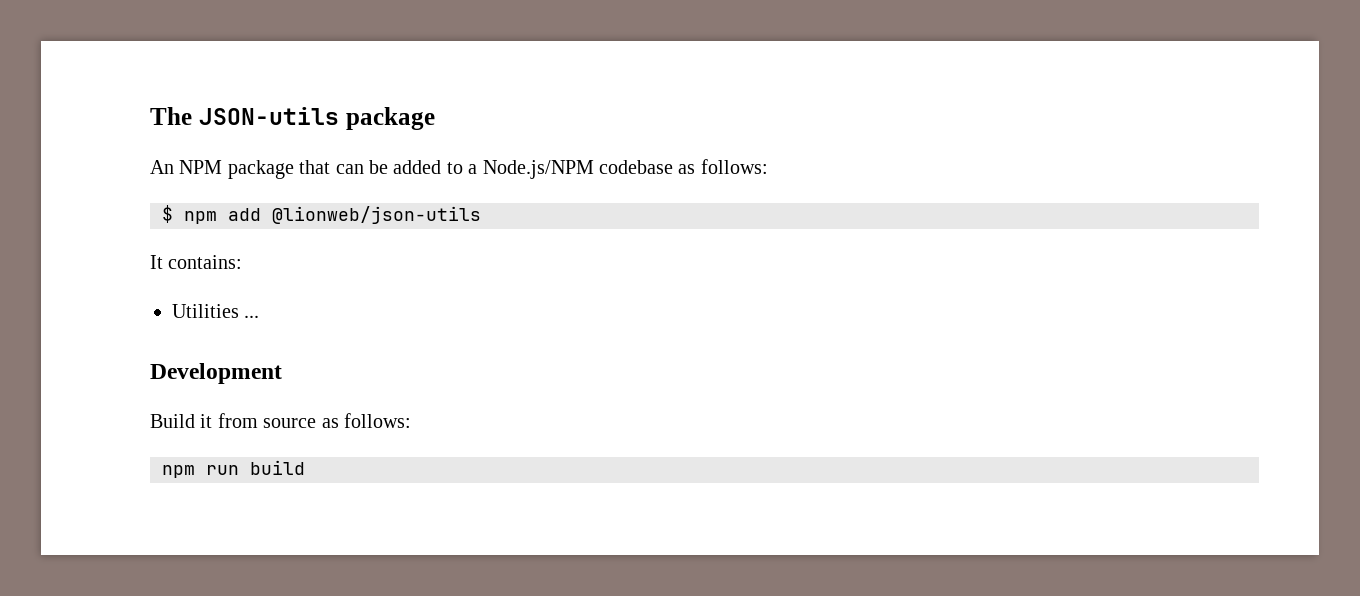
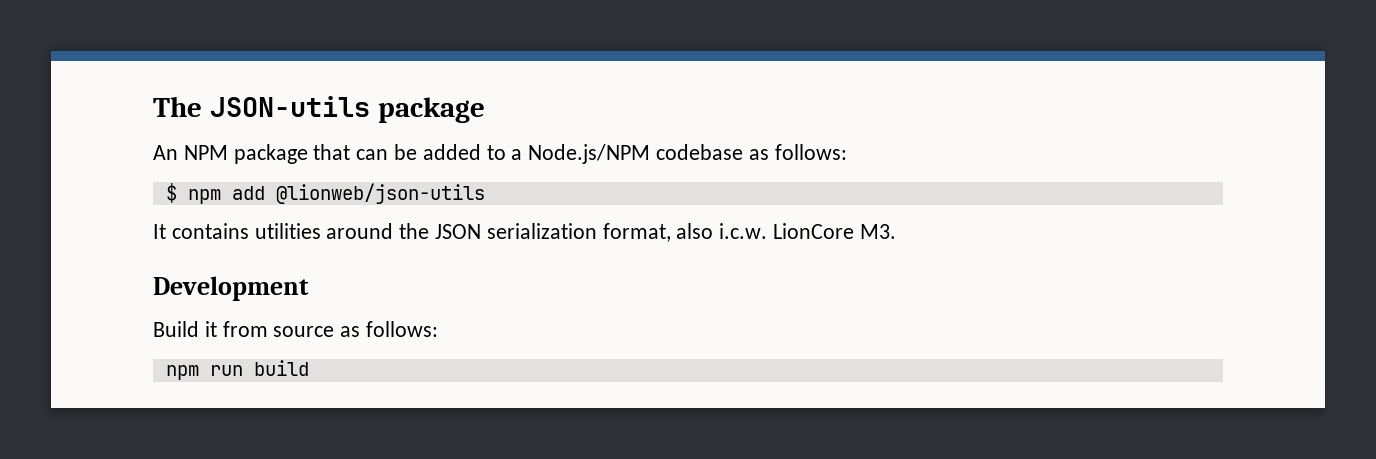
[168,255,243,269] [172,304,260,318] contains: // Utilities ... -> [171,223,896,242] contains utilities around the JSON serialization format, also i.c.w. LionCore M3.

